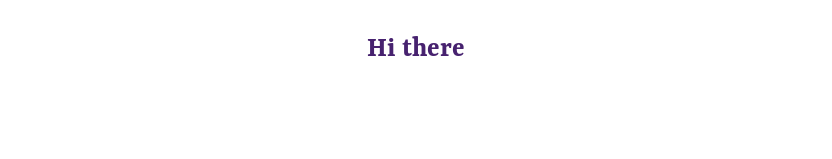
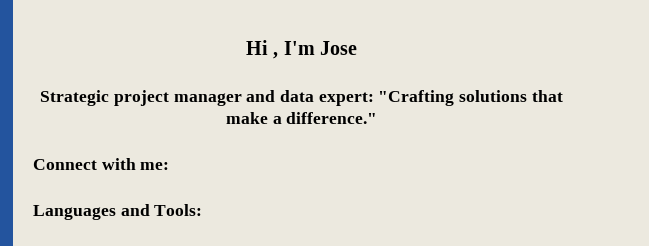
[402,36,466,56] there -> [273,41,358,59] [40,90,563,106] [225,112,378,124] [33,158,170,170] [33,204,203,220] , I'm Jose // Strategic project manager and data expert: "Crafting solutions that make a difference." // Connect with me: // Languages and Tools:

